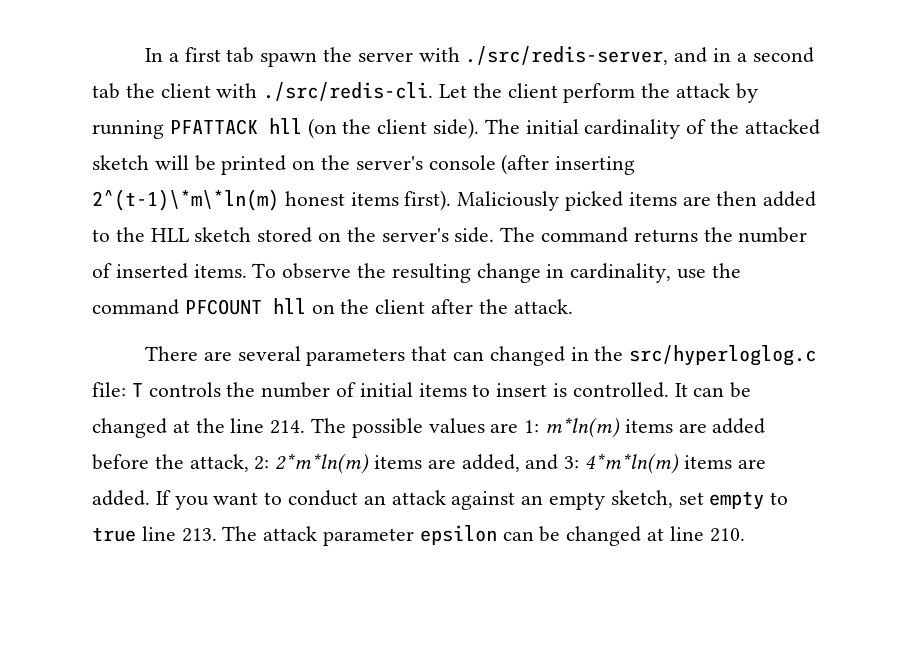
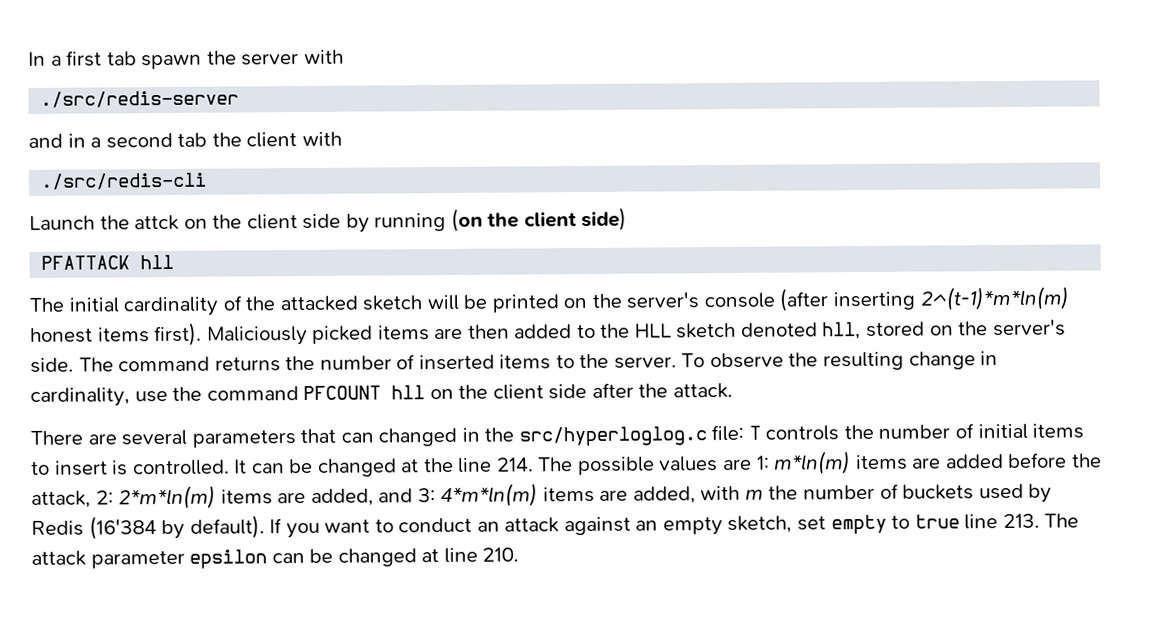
[465,46,669,65] ./src/redis-server, -> [40,90,240,108] // ./src/redis-server //
[263,82,758,103] [92,118,480,139] ./src/redis-cli. Let the client perform the attack by running PFATTACK hll (on the client side). -> [40,172,208,190] [29,207,628,233] [41,254,175,270] // ./src/redis-cli // Launch the attck on the client side by running (on the client side) // PFATTACK hll //
[92,189,279,211] 2^(t-1)\*m\*ln(m) -> [919,286,1069,311] 2^(t-1)*m*ln(m)
(252, 234) none -> [740,322,862,340] denoted hll,
[193,264,247,278] items. -> [499,353,677,370] items to the server.
(426, 306) none -> [548,383,588,400] side
[92,490,150,506] added. -> [632,483,1053,504] [31,515,265,540] added, with m the number of buckets used by Redis (16'384 by default).

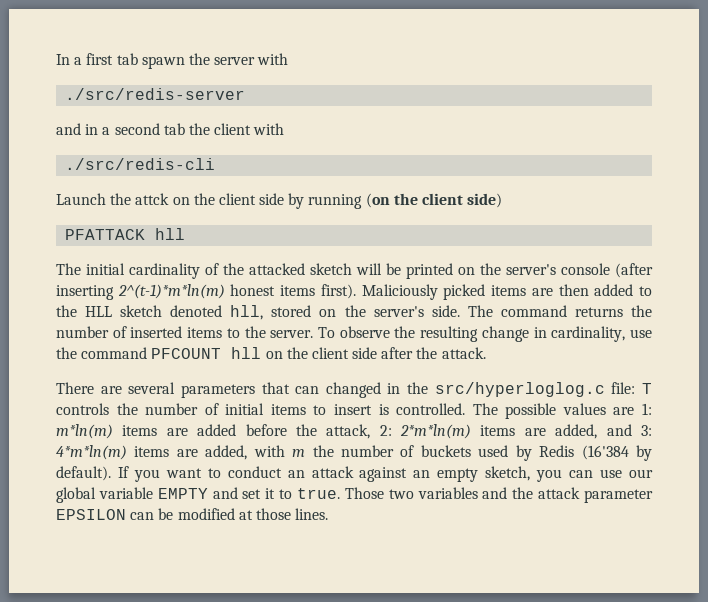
[234,457,534,477] It can be changed at the line 214. -> (466, 409) none
[797,513,1080,535] set empty to true line 213. The -> [536,469,653,482] [56,487,534,503] you can use our global variable EMPTY and set it to true. Those two variables and the
[189,547,520,569] epsilon can be changed at line 210. -> [56,508,329,520] EPSILON can be modified at those lines.

